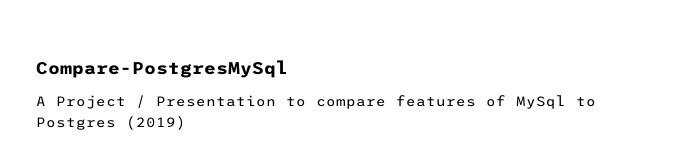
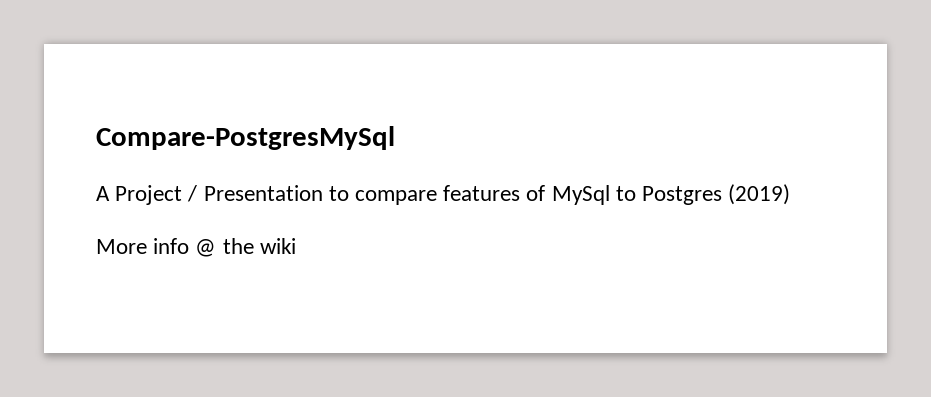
(186, 123) none -> [96,238,296,257] // More info @ the wiki

